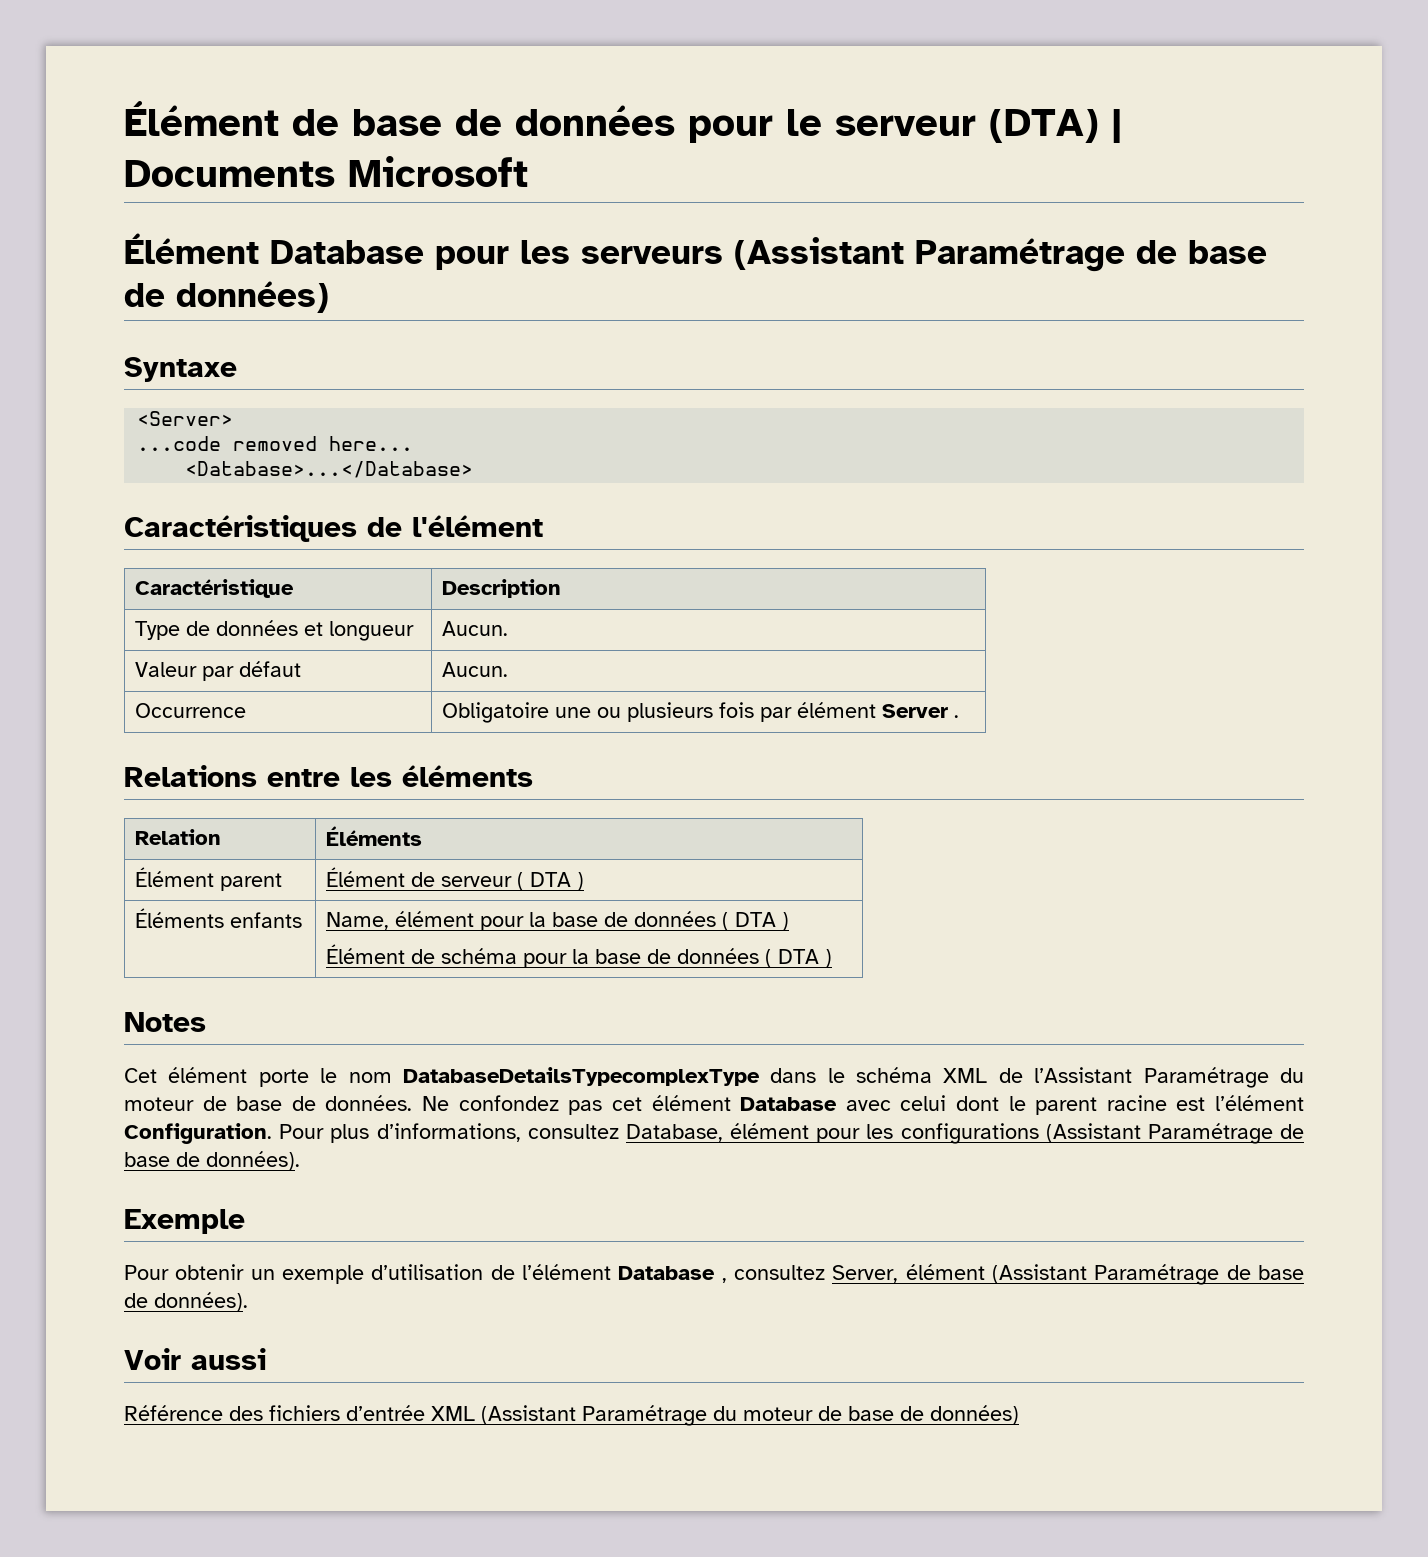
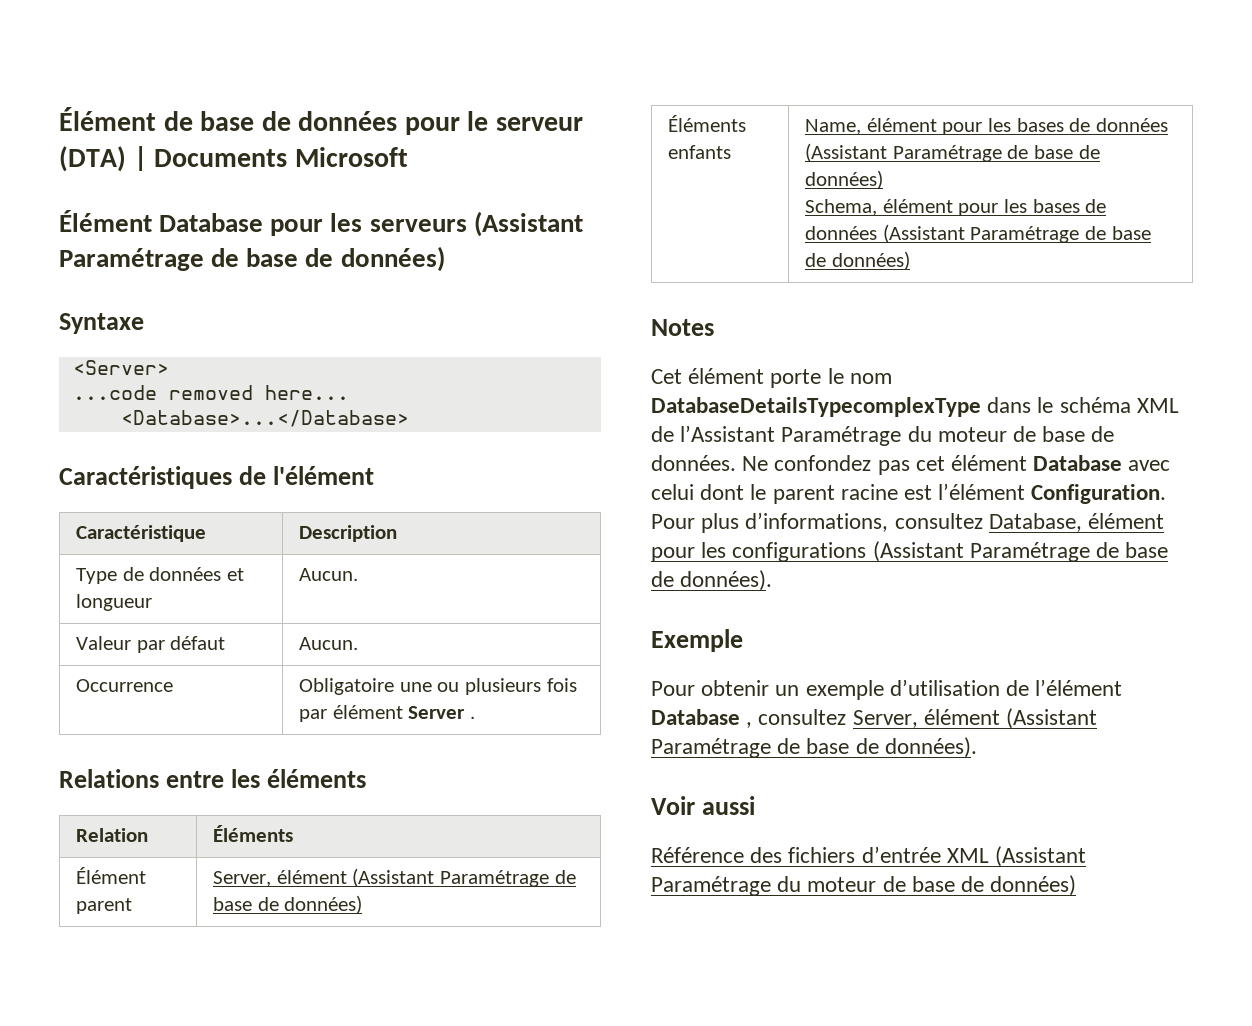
[326,867,585,891] Élément de serveur ( DTA ) -> [213,868,576,887] [213,895,363,914] Server, élément (Assistant Paramétrage de base de données)
[529,911,790,931] [326,944,833,968] la base de données ( DTA ) // Élément de schéma pour la base de données ( DTA ) -> [988,118,1168,132] [805,143,1100,162] [805,170,884,189] [805,199,1107,216] [805,224,1151,243] [805,251,910,270] les bases de données (Assistant Paramétrage de base de données) // Schema, élément pour les bases de données (Assistant Paramétrage de base de données)

